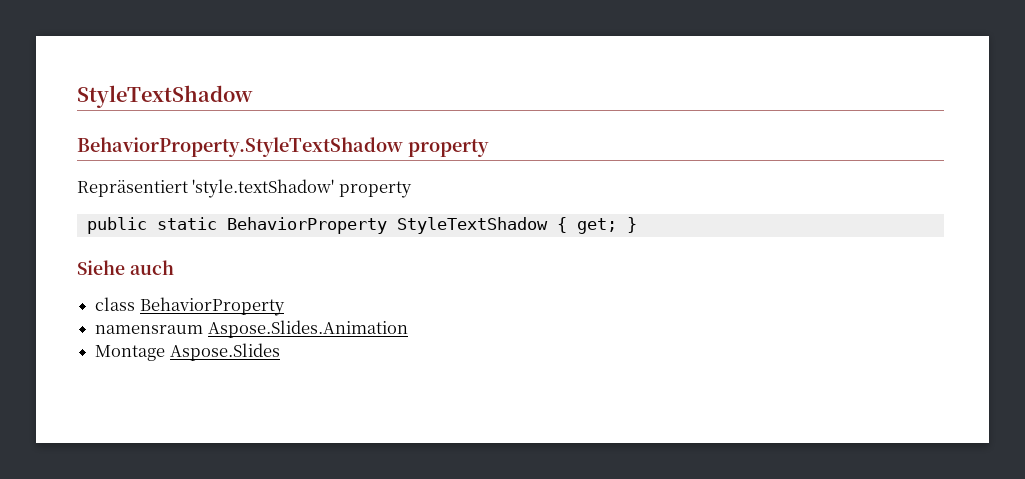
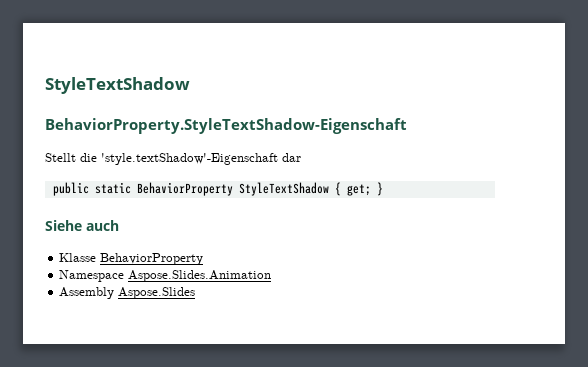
[77,137,489,157] [77,179,412,198] BehaviorProperty.StyleTextShadow property // Repräsentiert 'style.textShadow' property -> [45,118,407,134] [45,153,301,165] BehaviorProperty.StyleTextShadow-Eigenschaft // Stellt die 'style.textShadow'-Eigenschaft dar
[95,297,136,311] class -> [59,253,97,262] Klasse
[95,325,204,334] namensraum -> [59,270,125,282] Namespace
[95,345,166,361] Montage -> [59,287,115,299] Assembly

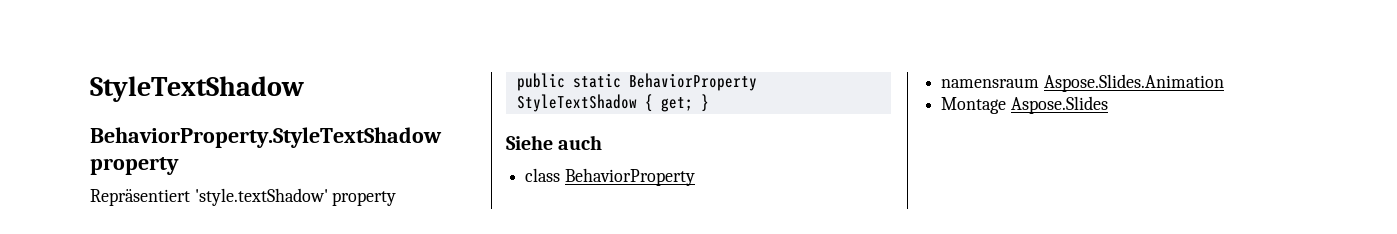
[45,118,407,134] [45,153,301,165] BehaviorProperty.StyleTextShadow-Eigenschaft // Stellt die 'style.textShadow'-Eigenschaft dar -> [90,127,442,148] [90,157,179,175] [90,188,397,206] BehaviorProperty.StyleTextShadow property // Repräsentiert 'style.textShadow' property
[59,253,97,262] Klasse -> [525,168,561,182] class
[59,270,125,282] Namespace -> [941,78,1040,88] namensraum
[59,287,115,299] Assembly -> [941,97,1007,114] Montage

